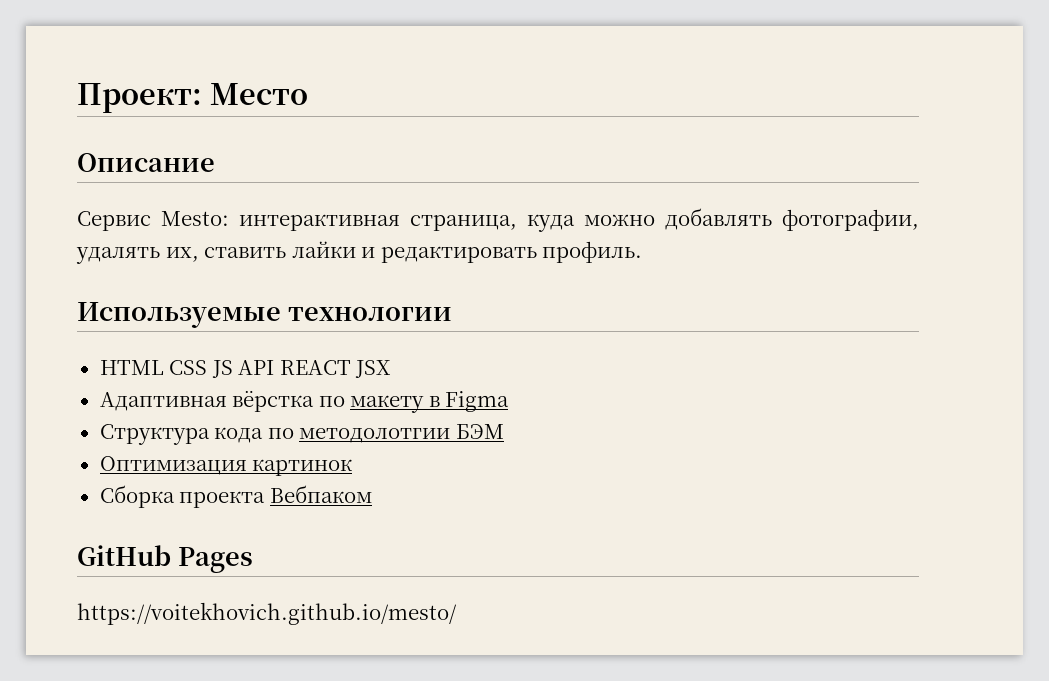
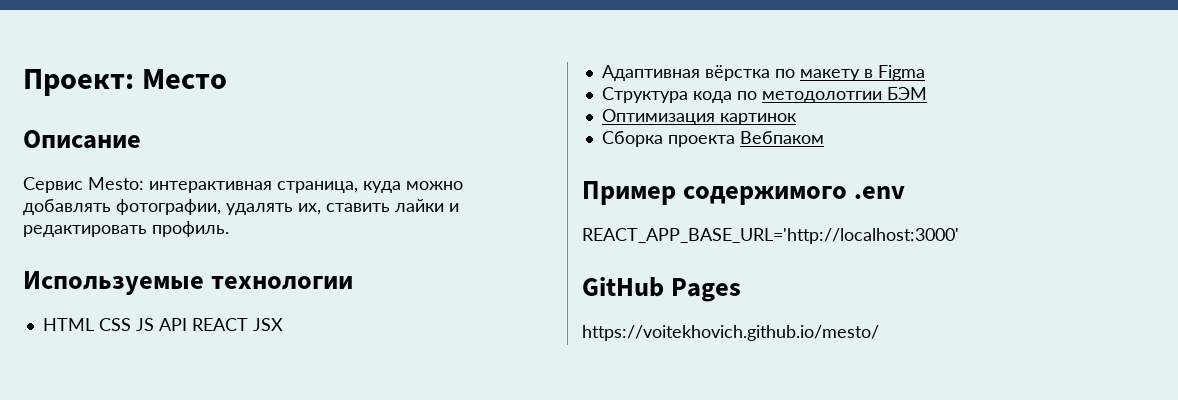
(372, 494) none -> [582,181,906,205] [582,228,959,244] // Пример содержимого .env // REACT_APP_BASE_URL='http://localhost:3000'

